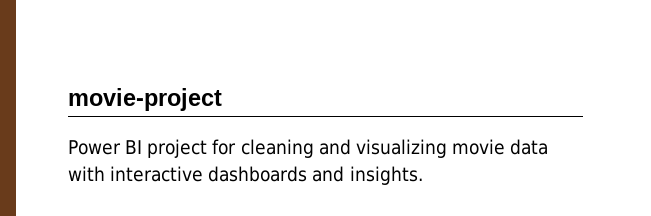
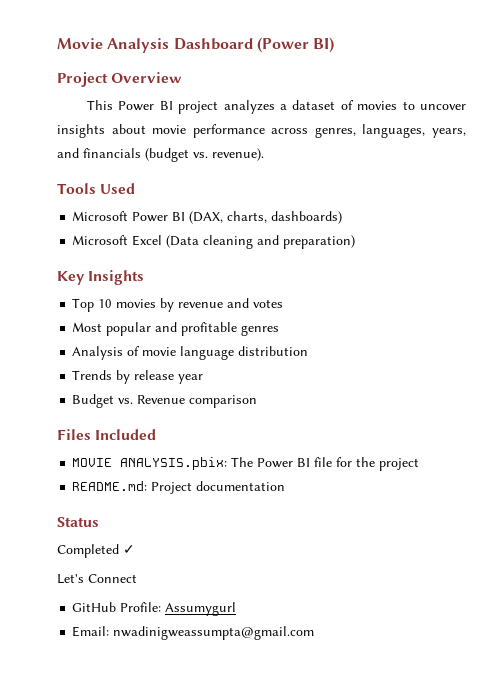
[68,88,222,111] [68,139,549,158] [68,166,423,185] movie-project // Power BI project for cleaning and visualizing movie data with interactive dashboards and insights. -> [57,37,335,53] [57,72,183,87] [87,100,466,114] [57,124,466,138] [57,148,264,162] [57,183,136,194] [72,211,343,224] [72,235,356,249] [57,270,145,285] [72,298,284,312] [72,322,280,336] [72,346,309,360] [72,370,204,384] [72,394,258,408] [57,429,157,440] [72,457,420,471] [72,481,286,494] [57,517,99,527] [57,544,135,558] [57,574,137,584] [72,602,237,616] [72,626,315,640] Movie Analysis Dashboard (Power BI) // Project Overview // This Power BI project analyzes a dataset of movies to uncover insights about movie performance across genres, languages, years, and financials (budget vs. revenue). // Tools Used // Microsoft Power BI (DAX, charts, dashboards) // Microsoft Excel (Data cleaning and preparation) // Key Insights // Top 10 movies by revenue and votes // Most popular and profitable genres // Analysis of movie language distribution // Trends by release year // Budget vs. Revenue comparison // Files Included // MOVIE ANALYSIS.pbix: The Power BI file for the project // README.md: Project documentation // Status // Completed ✓ // Let's Connect // GitHub Profile: Assumygurl // Email: nwadinigweassumpta@gmail.com

